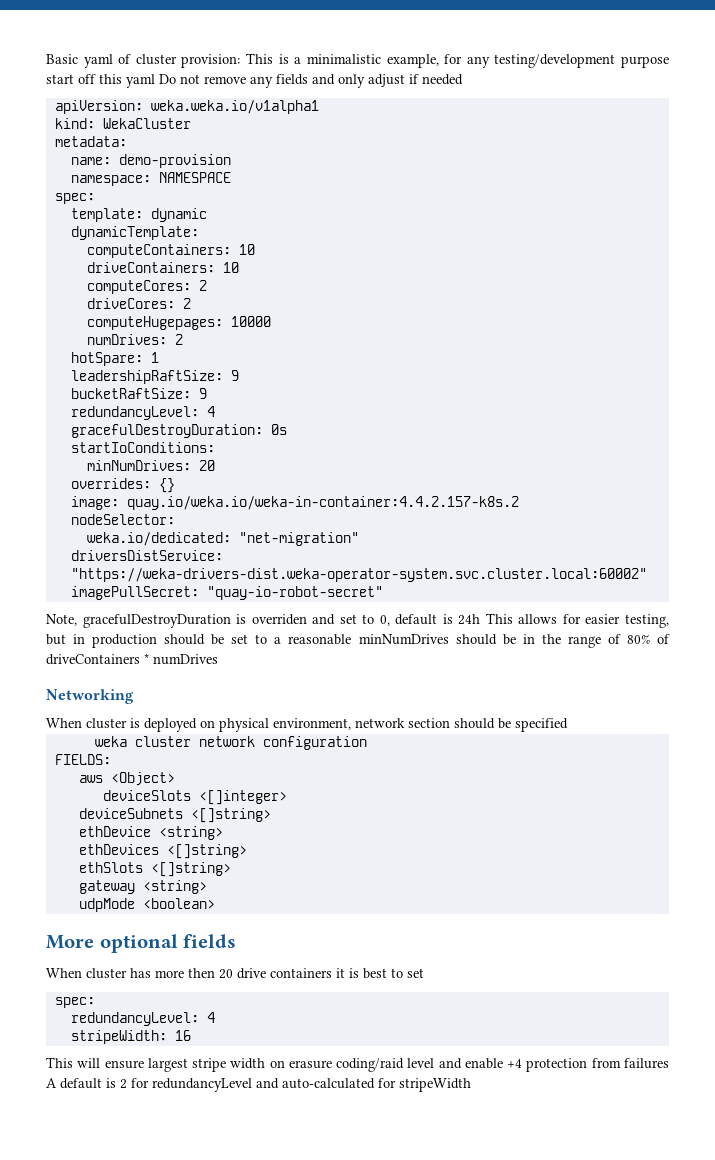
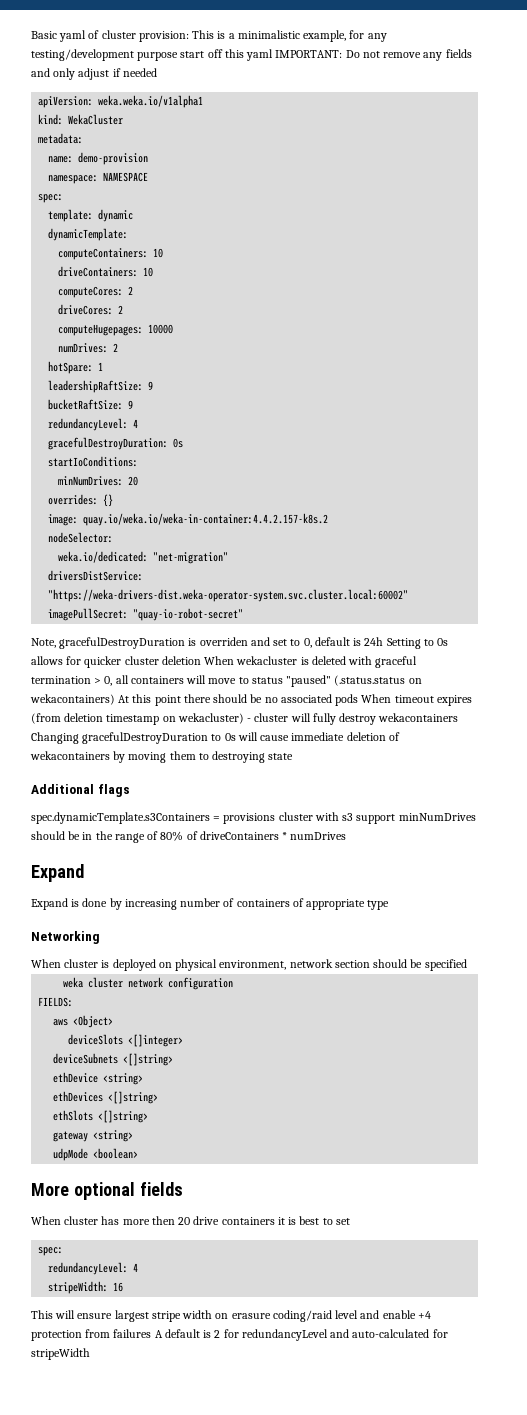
(155, 81) none -> [275,50,343,58] IMPORTANT:
[485,613,670,628] [46,634,352,648] This allows for easier testing, but in production should be set to a reasonable -> [386,638,449,649] [31,656,418,668] [31,675,422,687] [30,694,472,706] [31,713,459,725] [31,732,400,744] [30,751,294,763] [31,784,130,797] [31,812,396,824] Setting to 0s allows for quicker cluster deletion When wekacluster is deleted with graceful termination > 0, all containers will move to status "paused" (.status.status on wekacontainers) At this point there should be no associated pods When timeout expires (from deletion timestamp on wekacluster) - cluster will fully destroy wekacontainers Changing gracefulDestroyDuration to 0s will cause immediate deletion of wekacontainers by moving them to destroying state // Additional flags // spec.dynamicTemplate.s3Containers = provisions cluster with s3 support
(218, 659) none -> [31,864,84,882] [31,898,390,910] // Expand // Expand is done by increasing number of containers of appropriate type

